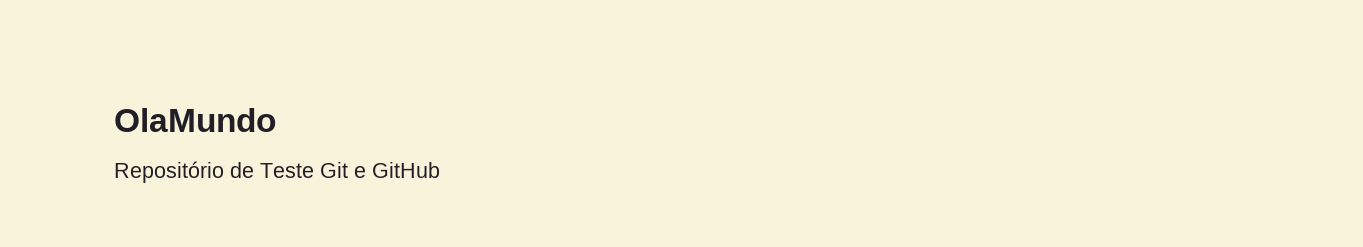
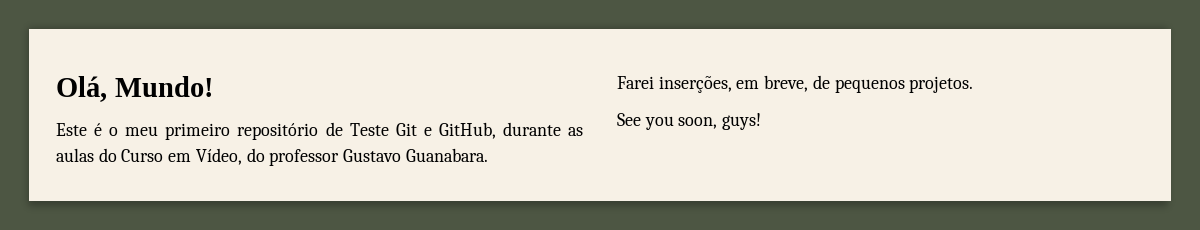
[114,108,276,132] [114,161,440,183] OlaMundo // Repositório de Teste Git e GitHub -> [56,76,213,102] [56,122,583,140] [56,148,488,166] [617,75,974,93] [617,113,762,130] Olá, Mundo! // Este é o meu primeiro repositório de Teste Git e GitHub, durante as aulas do Curso em Vídeo, do professor Gustavo Guanabara. // Farei inserções, em breve, de pequenos projetos. // See you soon, guys!

